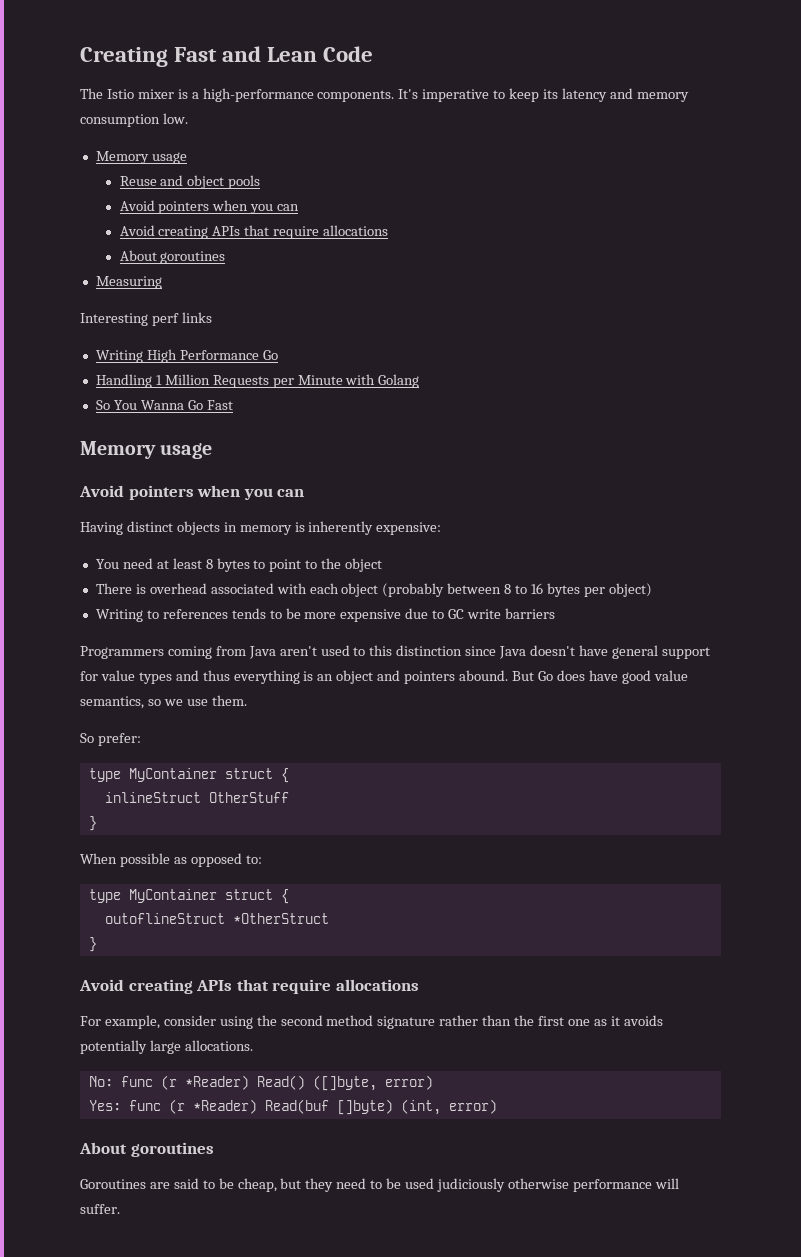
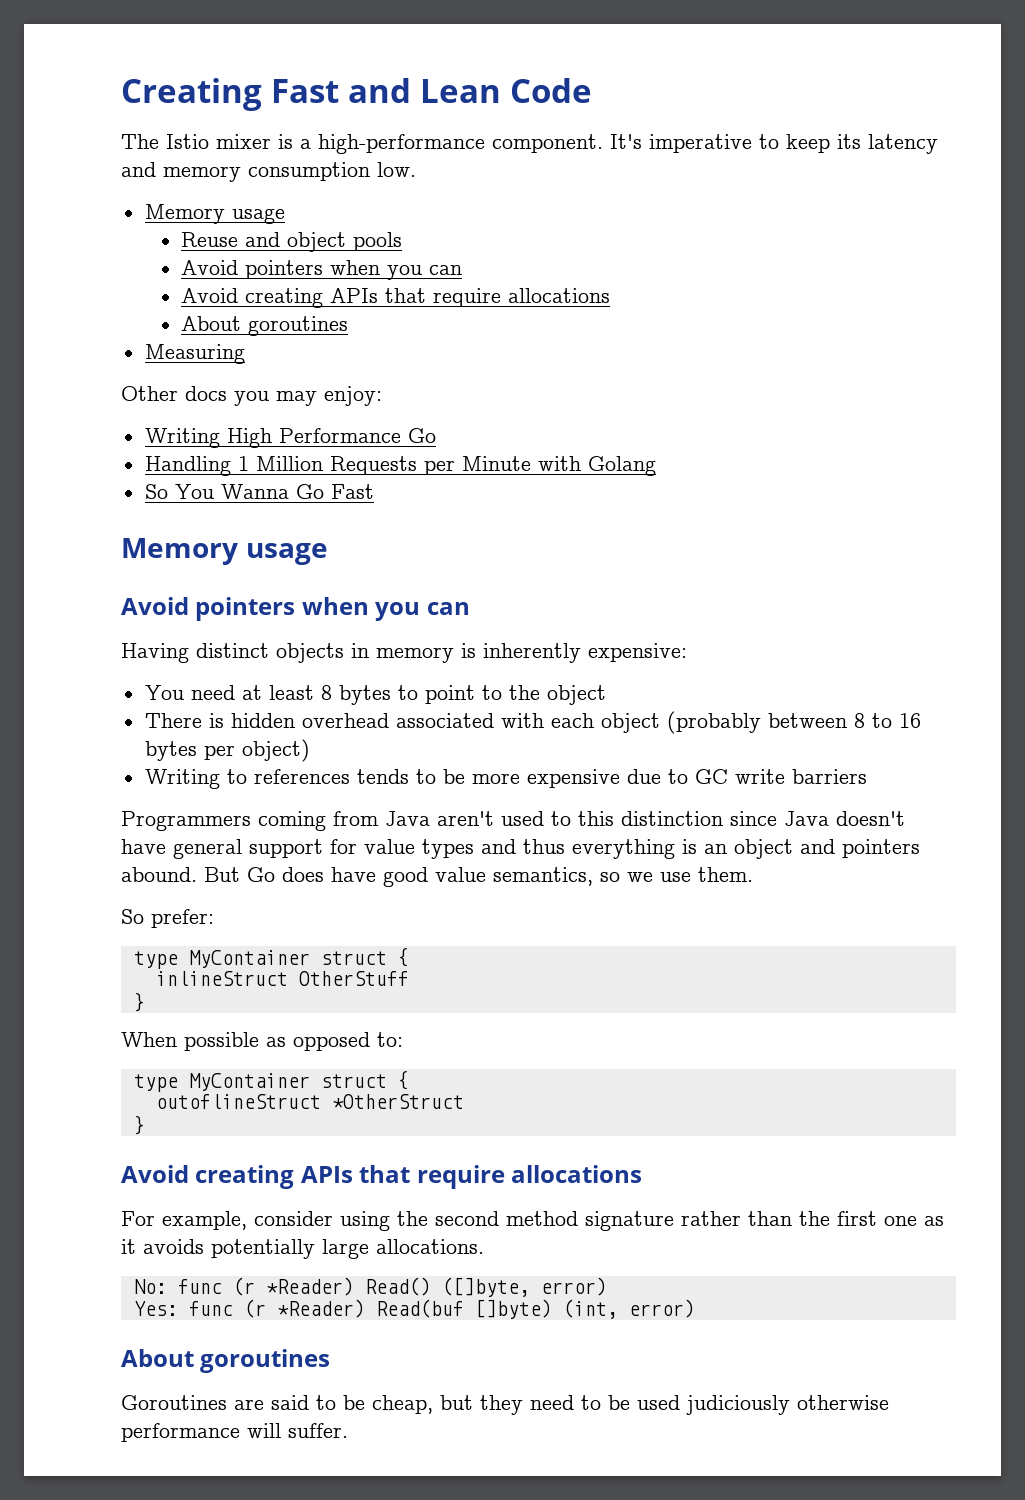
[317,90,395,102] components. -> [492,134,603,153] component.
[80,312,212,326] Interesting perf links -> [121,386,382,406] Other docs you may enjoy:
(146, 589) none -> [230,713,295,728] hidden

